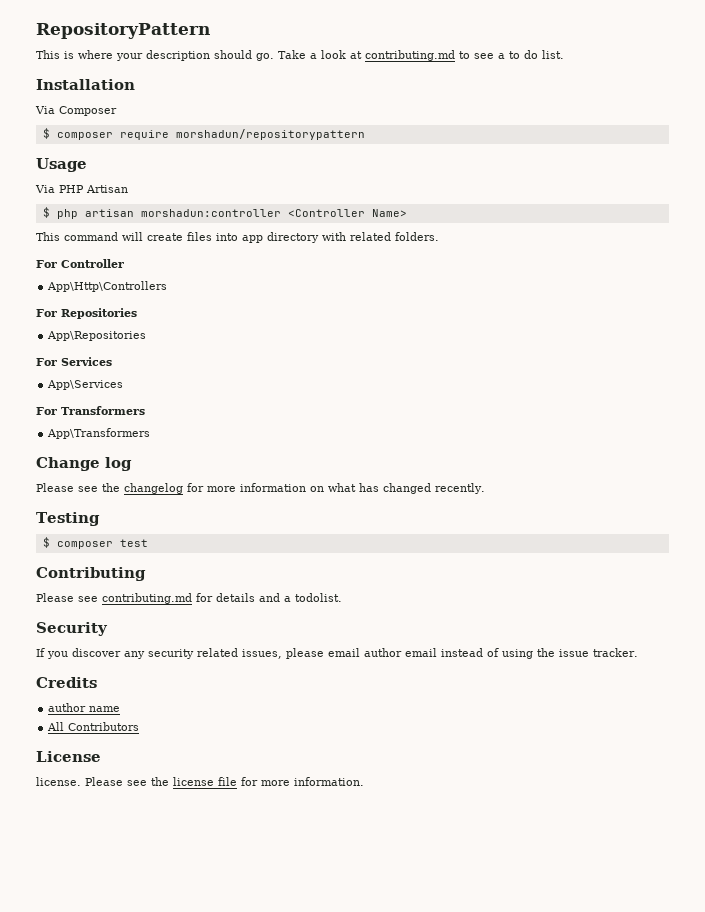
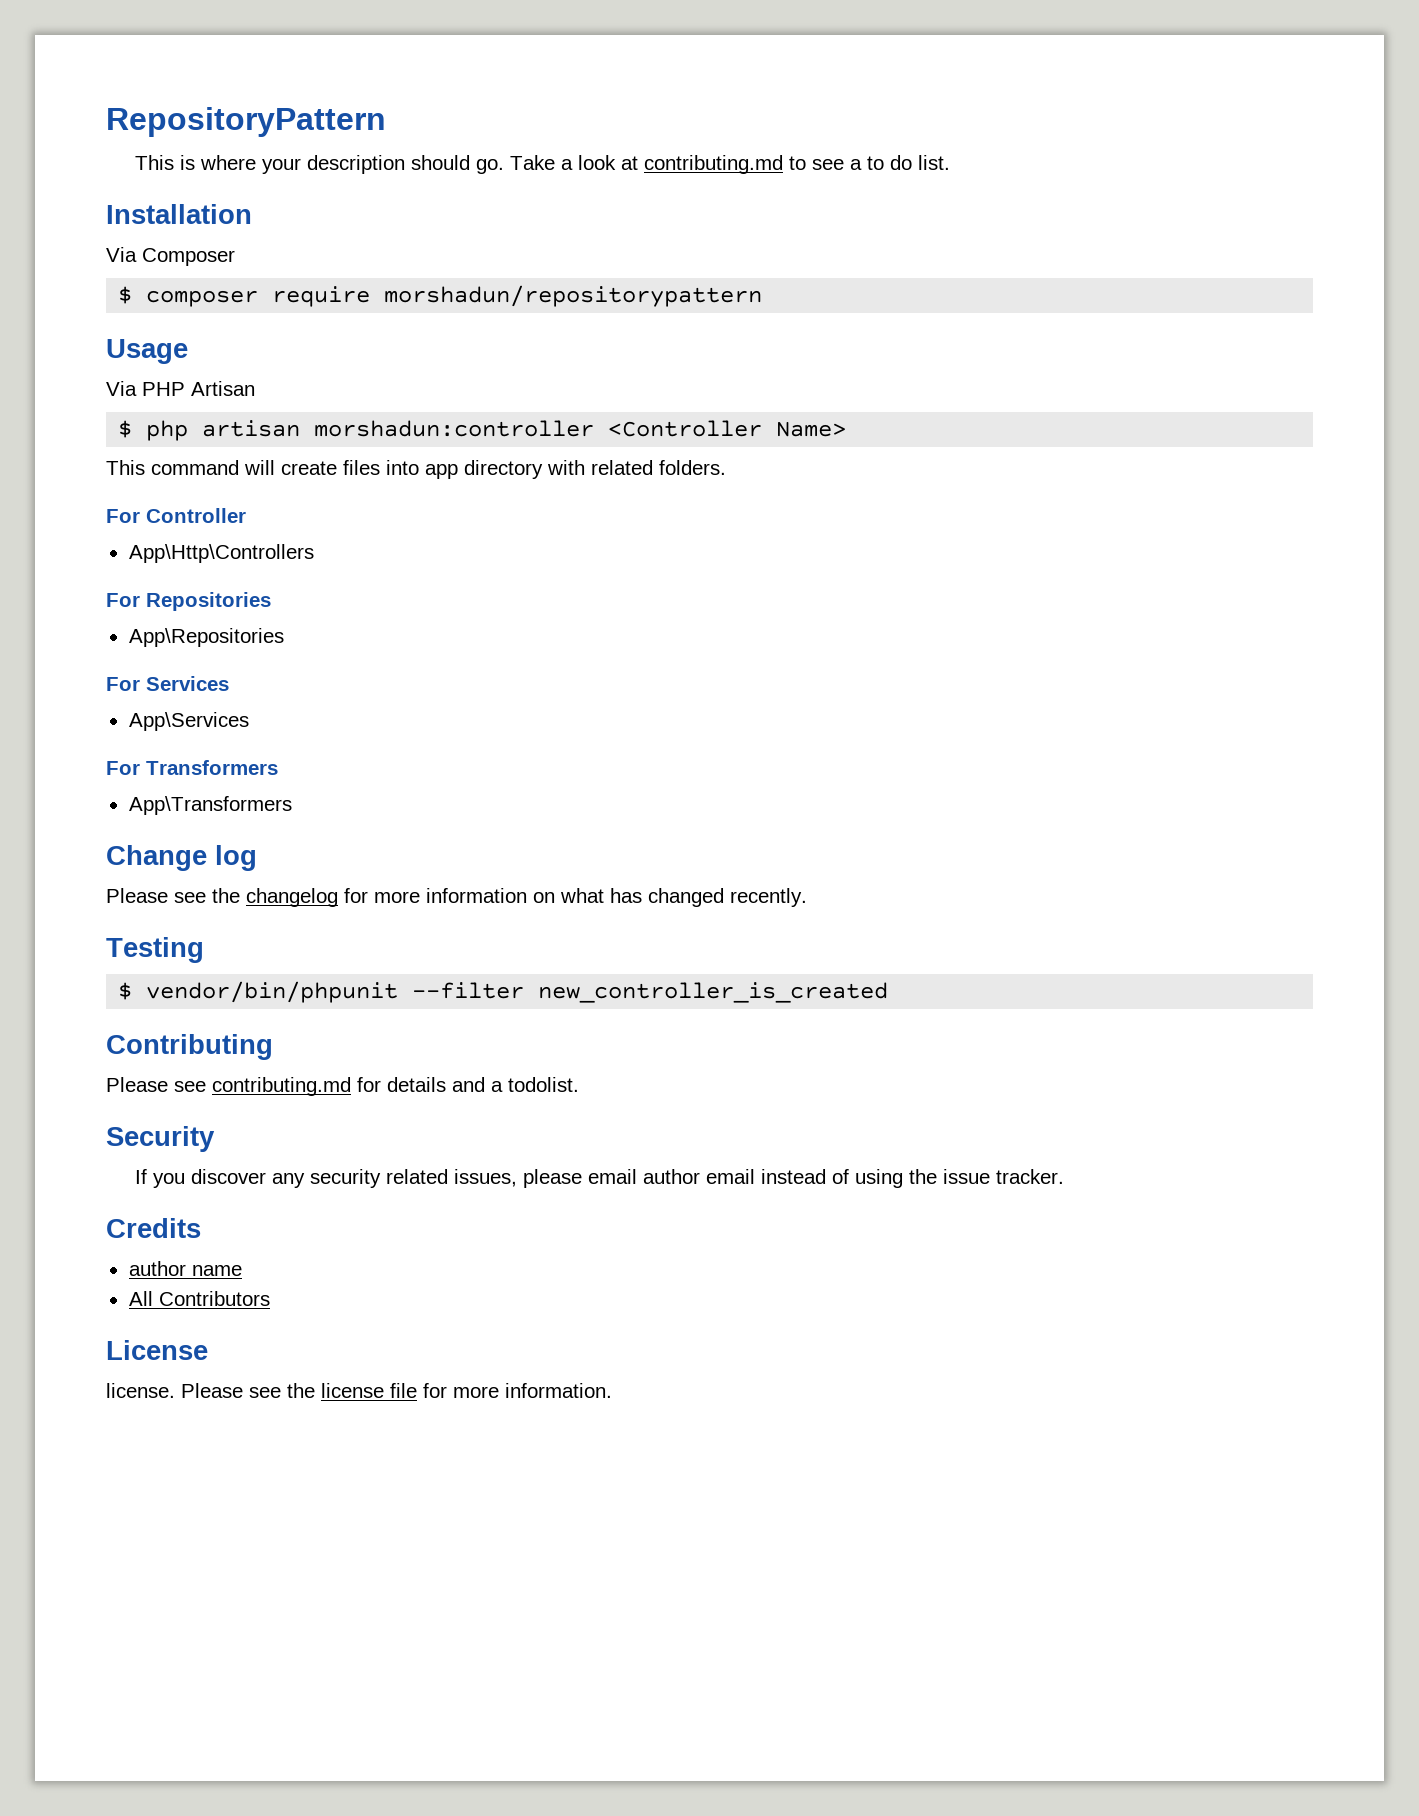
[56,539,148,549] composer test -> [146,981,889,1003] vendor/bin/phpunit --filter new_controller_is_created

